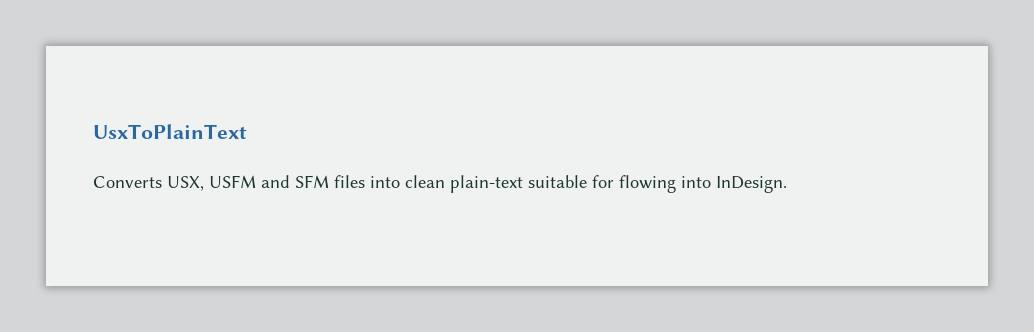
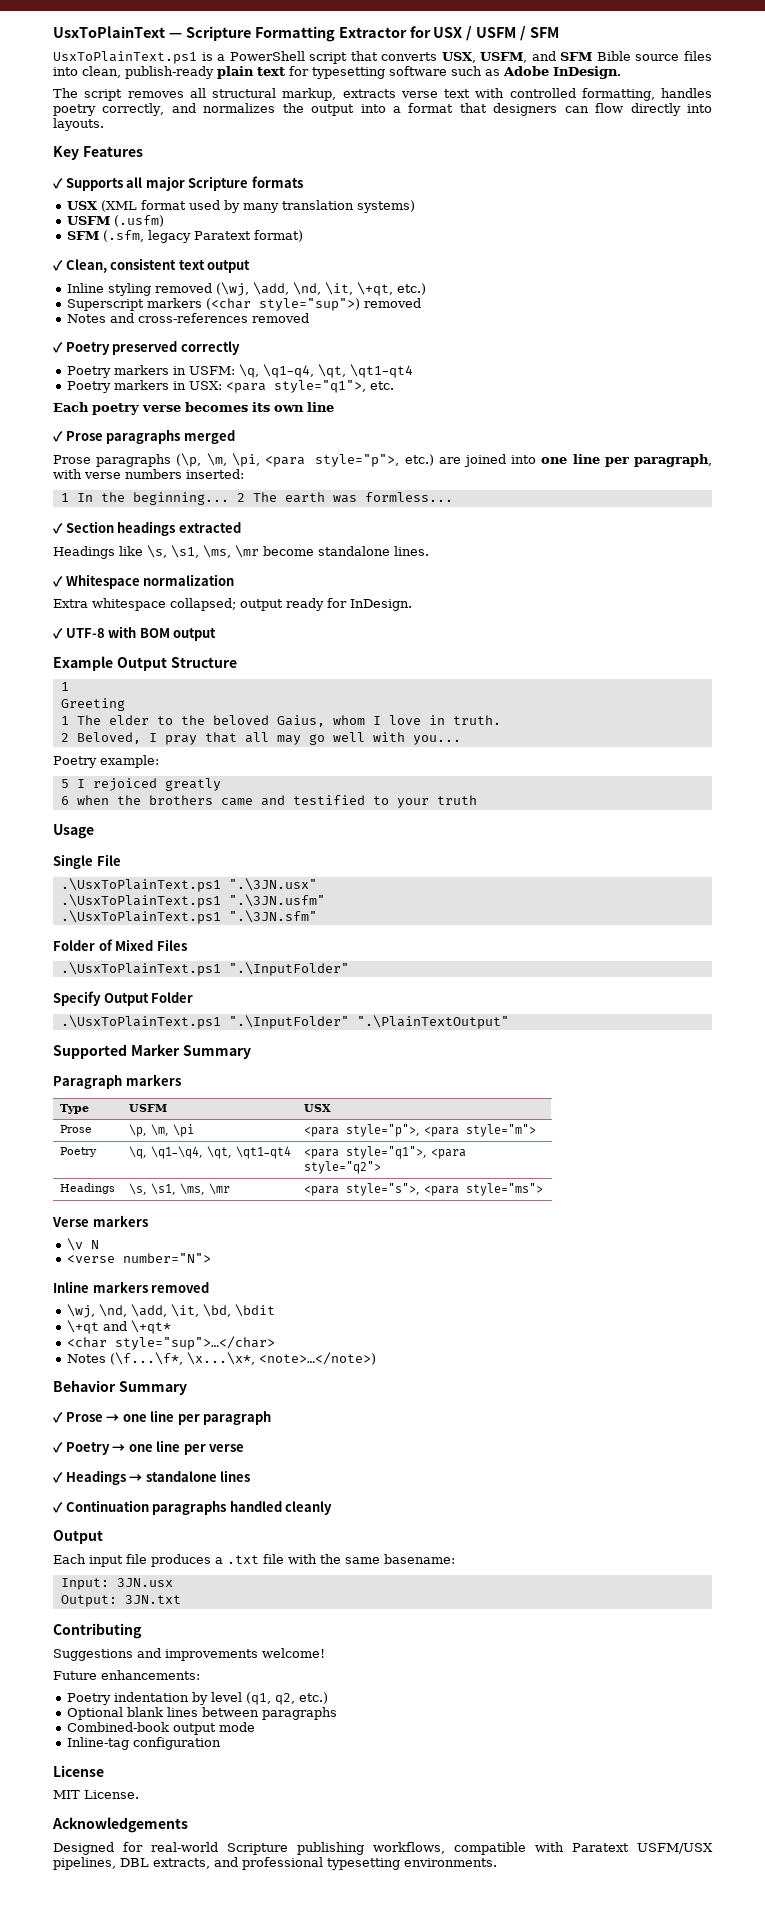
[93,175,787,193] // Converts USX, USFM and SFM files into clean plain-text suitable for flowing into InDesign. -> [168,26,560,42] [53,51,713,64] [53,66,621,79] [53,88,712,101] [53,103,712,116] [53,118,104,131] [53,146,143,160] [53,176,303,191] [66,200,415,213] [66,215,164,227] [66,230,303,243] [53,258,251,273] [66,282,426,296] [66,298,421,311] [66,313,309,323] [53,341,240,355] [66,364,413,378] [66,380,394,393] [53,402,334,415] [53,430,235,444] [53,453,712,467] [53,469,244,479] [60,492,453,505] [53,521,241,536] [53,545,429,559] [53,574,235,589] [53,598,412,611] [53,626,217,641] [53,656,237,671] [60,682,69,691] [60,698,125,711] [60,715,501,727] [60,732,461,745] [53,755,159,768] [60,778,221,791] [60,795,477,808] [53,824,94,839] [53,854,121,869] [60,878,317,892] [60,894,325,908] [60,910,317,924] [53,939,187,951] [60,962,349,976] [53,991,194,1006] [60,1015,509,1029] [53,1044,251,1059] [53,1074,181,1089] [59,1104,89,1114] [128,1104,167,1112] [303,1104,331,1112] [59,1125,92,1133] [128,1124,194,1137] [303,1124,536,1137] [59,1147,97,1157] [128,1146,291,1159] [303,1146,466,1159] [303,1161,381,1174] [59,1183,115,1194] [128,1183,230,1195] [303,1183,543,1196] [52,1215,148,1227] [66,1238,99,1251] [66,1253,211,1263] [53,1281,210,1293] [66,1304,275,1318] [66,1320,171,1334] [66,1336,275,1350] [66,1352,376,1365] [53,1380,187,1395] [53,1410,272,1425] [53,1440,245,1455] [53,1470,251,1485] [53,1500,333,1515] [53,1530,103,1544] [53,1554,455,1567] [60,1578,173,1590] [60,1595,181,1607] [53,1623,142,1639] [53,1648,325,1661] [53,1670,200,1680] [66,1692,328,1705] [66,1707,337,1720] [66,1722,255,1735] [66,1737,221,1750] [53,1765,104,1777] [53,1790,139,1799] [52,1817,188,1833] [53,1842,713,1855] [53,1857,497,1870] — Scripture Formatting Extractor for USX / USFM / SFM // UsxToPlainText.ps1 is a PowerShell script that converts USX, USFM, and SFM Bible source files into clean, publish-ready plain text for typesetting software such as Adobe InDesign. // The script removes all structural markup, extracts verse text with controlled formatting, handles poetry correctly, and normalizes the output into a format that designers can flow directly into layouts. // Key Features // ✓ Supports all major Scripture formats // USX (XML format used by many translation systems) // USFM (.usfm) // SFM (.sfm, legacy Paratext format) // ✓ Clean, consistent text output // Inline styling removed (\wj, \add, \nd, \it, \+qt, etc.) // Superscript markers (<char style="sup">) removed // Notes and cross-references removed // ✓ Poetry preserved correctly // Poetry markers in USFM: \q, \q1–q4, \qt, \qt1–qt4 // Poetry markers in USX: <para style="q1">, etc. // Each poetry verse becomes its own line // ✓ Prose paragraphs merged // Prose paragraphs (\p, \m, \pi, <para style="p">, etc.) are joined into one line per paragraph, with verse numbers inserted: // 1 In the beginning... 2 The earth was formless... // ✓ Section headings extracted // Headings like \s, \s1, \ms, \mr become standalone lines. // ✓ Whitespace normalization // Extra whitespace collapsed; output ready for InDesign. // ✓ UTF-8 with BOM output // Example Output Structure // 1 // Greeting // 1 The elder to the beloved Gaius, whom I love in truth. // 2 Beloved, I pray that all may go well with you... // Poetry example: // 5 I rejoiced greatly // 6 when the brothers came and testified to your truth // Usage // Single File // .\UsxToPlainText.ps1 ".\3JN.usx" // .\UsxToPlainText.ps1 ".\3JN.usfm" // .\UsxToPlainText.ps1 ".\3JN.sfm" // Folder of Mixed Files // .\UsxToPlainText.ps1 ".\InputFolder" // Specify Output Folder // .\UsxToPlainText.ps1 ".\InputFolder" ".\PlainTextOutput" // Supported Marker Summary // Paragraph markers // Type | USFM | USX // Prose | \p, \m, \pi | <para style="p">, <para style="m"> // Poetry | \q, \q1–\q4, \qt, \qt1–qt4 | <para style="q1">, <para style="q2"> // Headings | \s, \s1, \ms, \mr | <para style="s">, <para style="ms"> // Verse markers // \v N // <verse number="N"> // Inline markers removed // \wj, \nd, \add, \it, \bd, \bdit // \+qt and \+qt* // <char style="sup">…</char> // Notes (\f...\f*, \x...\x*, <note>…</note>) // Behavior Summary // ✓ Prose → one line per paragraph // ✓ Poetry → one line per verse // ✓ Headings → standalone lines // ✓ Continuation paragraphs handled cleanly // Output // Each input file produces a .txt file with the same basename: // Input: 3JN.usx // Output: 3JN.txt // Contributing // Suggestions and improvements welcome! // Future enhancements: // Poetry indentation by level (q1, q2, etc.) // Optional blank lines between paragraphs // Combined-book output mode // Inline-tag configuration // License // MIT License. // Acknowledgements // Designed for real-world Scripture publishing workflows, compatible with Paratext USFM/USX pipelines, DBL extracts, and professional typesetting environments.

